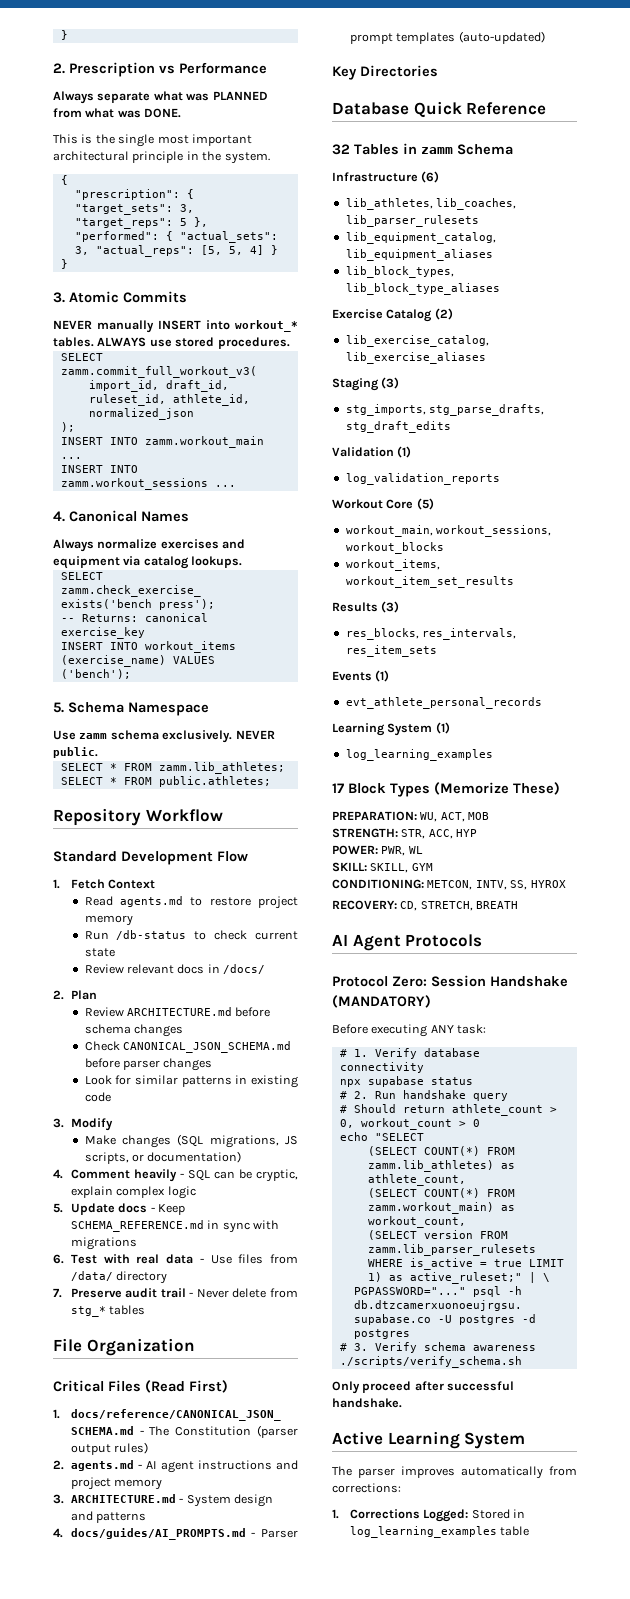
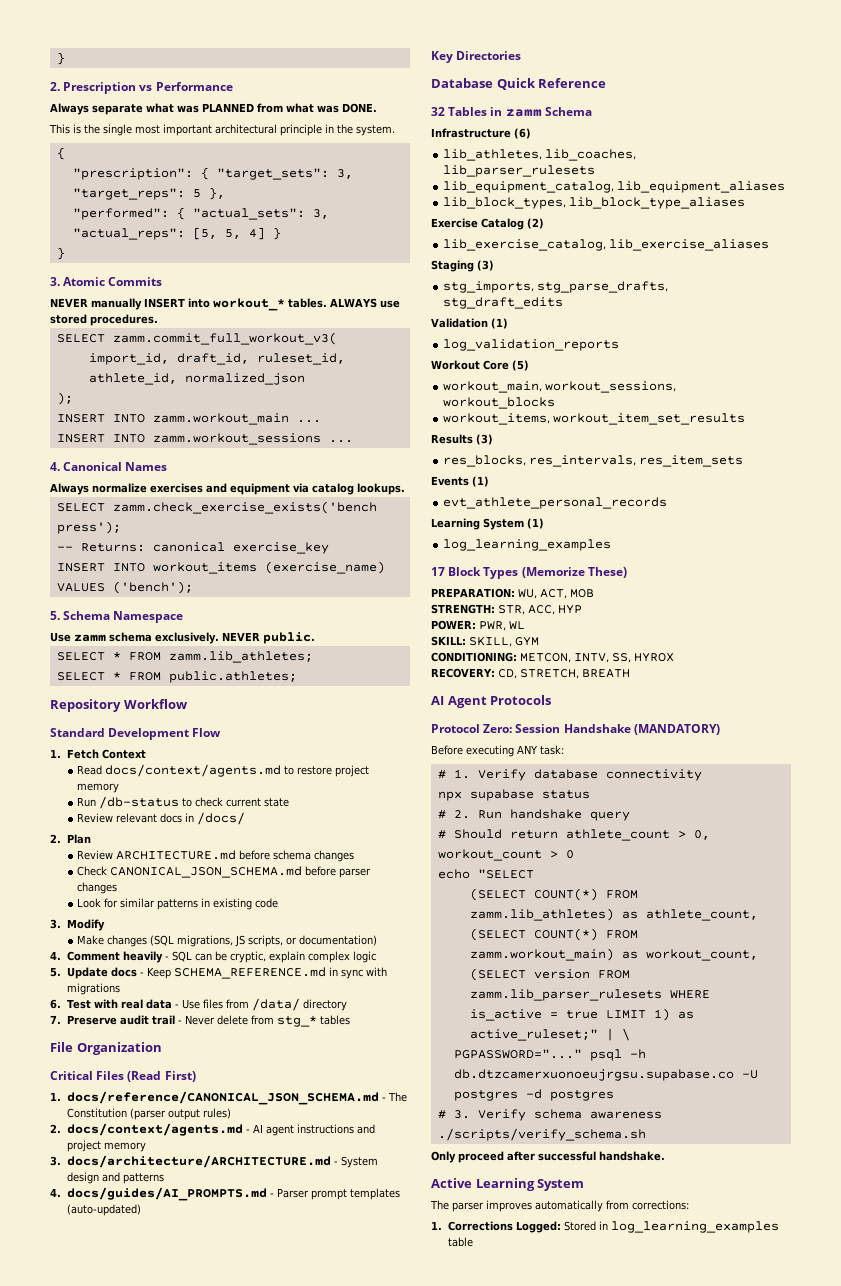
[119,896,183,907] agents.md -> [105,764,282,777] docs/context/agents.md
[70,1460,134,1471] agents.md -> [66,1123,243,1136] docs/context/agents.md
[70,1494,176,1503] ARCHITECTURE.md -> [66,1155,331,1168] docs/architecture/ARCHITECTURE.md

